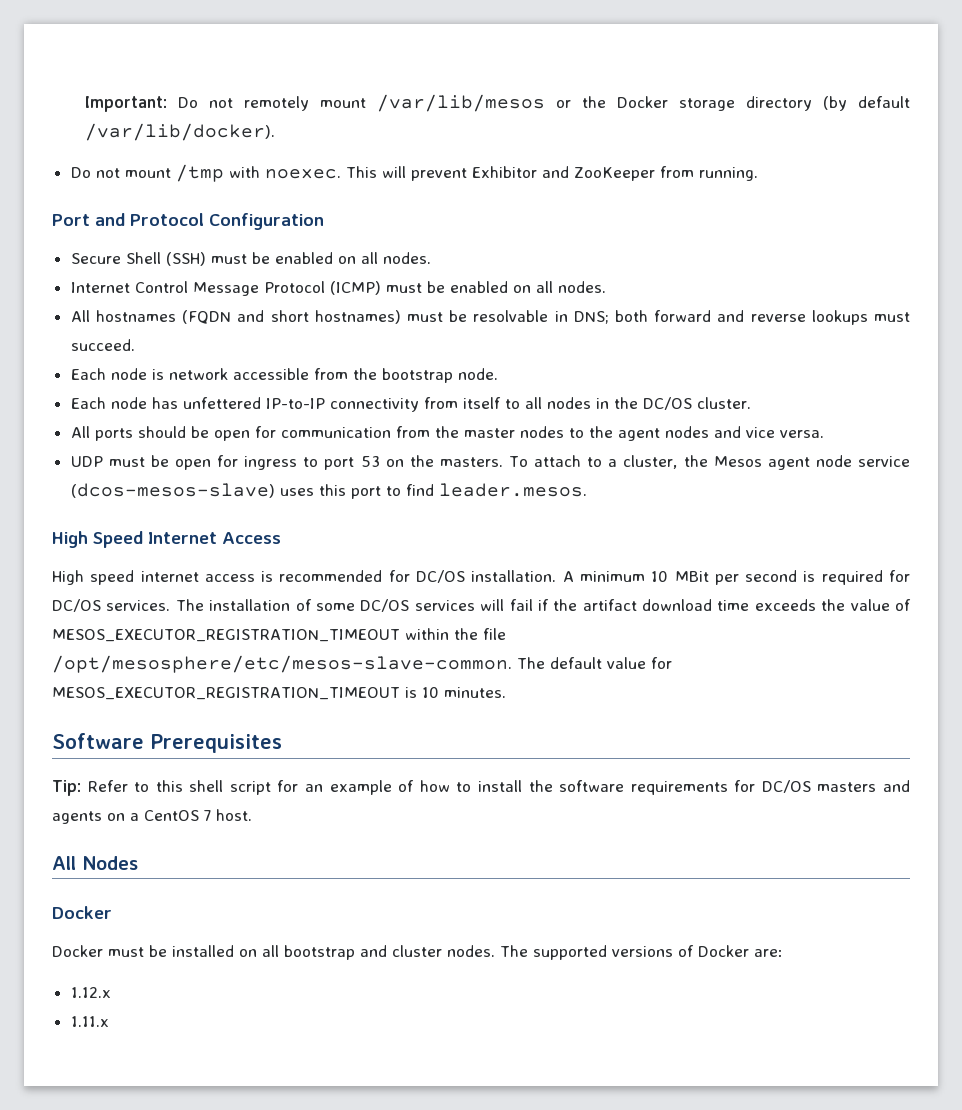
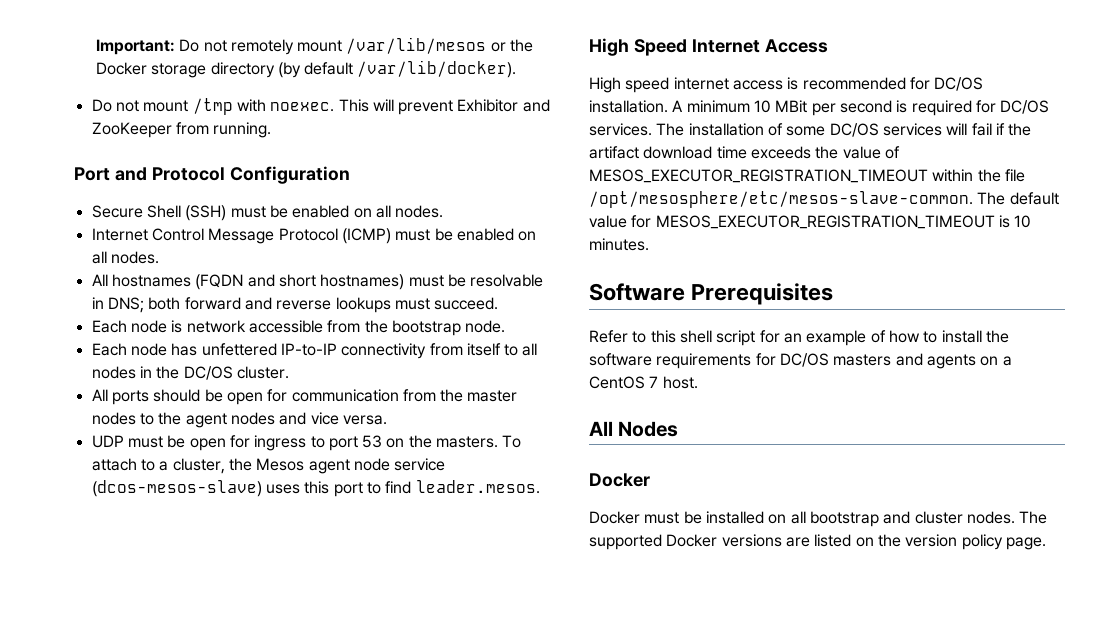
[52,780,81,796] Tip: -> (834, 294) none
[612,945,783,957] [70,987,111,998] [70,1016,109,1027] versions of Docker are: // 1.12.x // 1.11.x -> [666,534,1046,550] Docker versions are listed on the version policy page.

